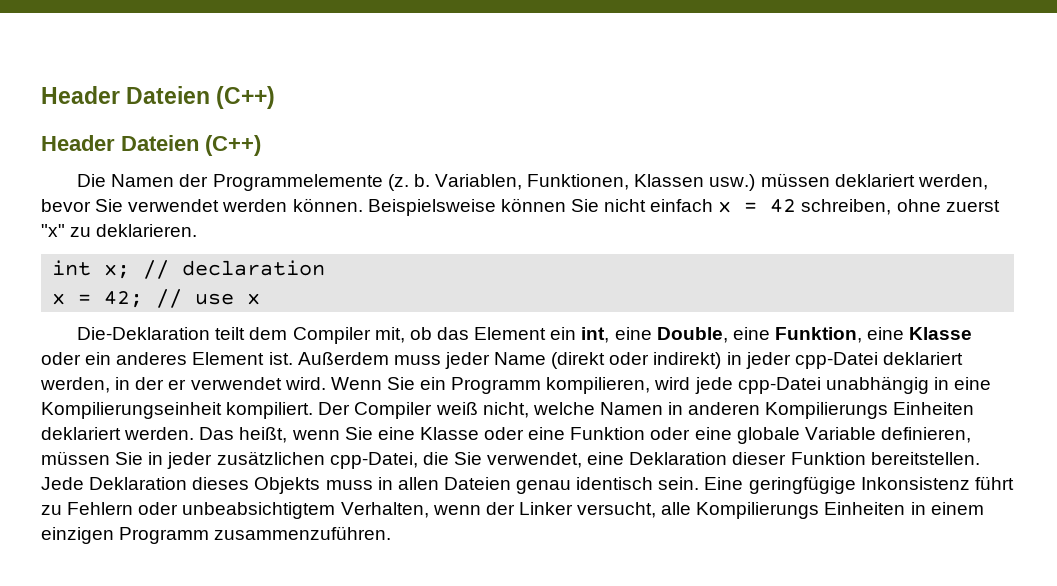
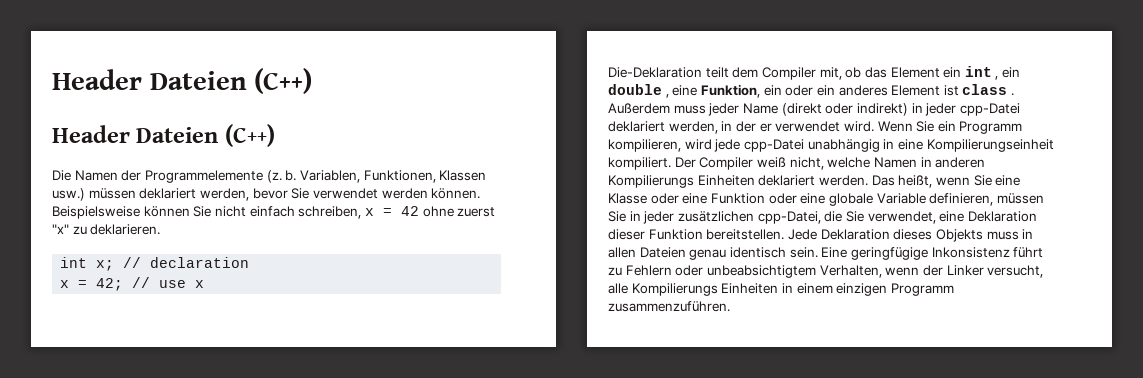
(714, 205) none -> [298,206,362,219] schreiben,
[801,199,892,215] schreiben, -> (419, 211) none
[581,327,973,343] int, eine Double, eine Funktion, eine Klasse -> [964,66,1021,80] [608,84,782,98] int , ein double , eine Funktion, ein
[268,352,293,365] ist. -> [943,84,1015,96] ist class .

